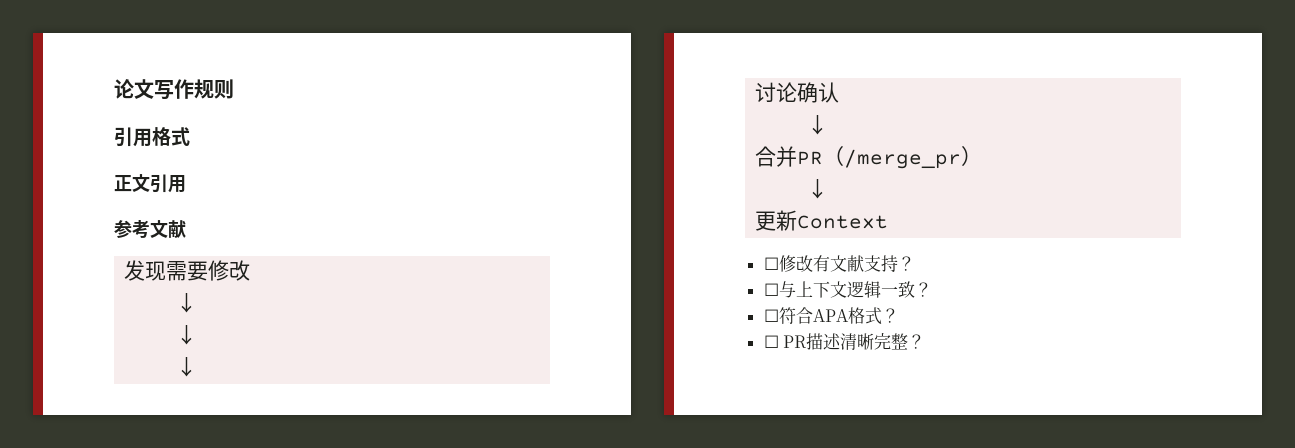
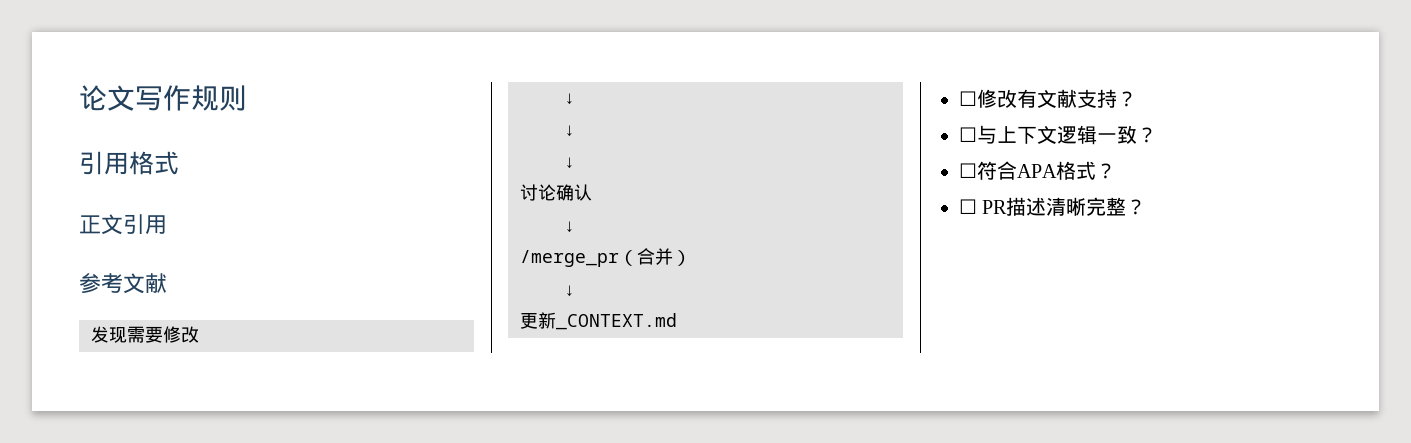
[755,146,962,169] 合并PR（/merge_pr -> [520,248,673,267] /merge_pr（合并
[797,215,889,229] Context -> [556,313,677,330] _CONTEXT.md

